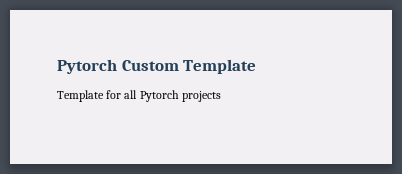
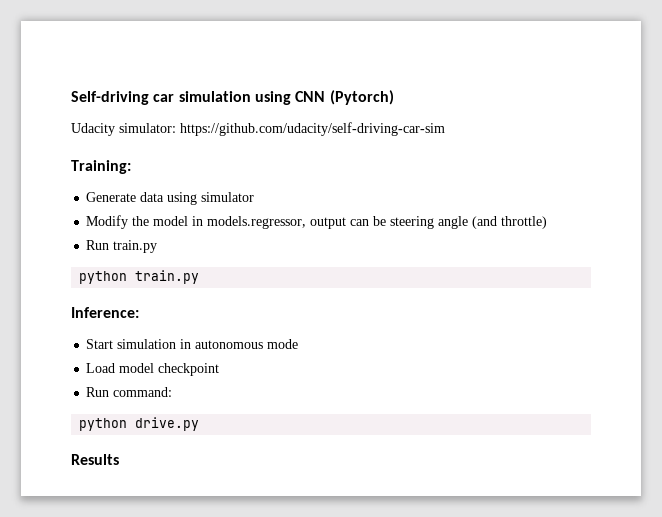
[57,59,257,74] [57,90,221,102] Pytorch Custom Template // Template for all Pytorch projects -> [71,90,394,105] [71,122,445,136] [71,160,131,174] [86,192,255,205] [86,215,548,229] [86,240,158,253] [79,270,200,284] [71,307,139,318] [86,339,299,349] [86,363,220,376] [86,387,173,397] [79,417,200,431] [71,454,119,465] Self-driving car simulation using CNN (Pytorch) // Udacity simulator: https://github.com/udacity/self-driving-car-sim // Training: // Generate data using simulator // Modify the model in models.regressor, output can be steering angle (and throttle) // Run train.py // python train.py // Inference: // Start simulation in autonomous mode // Load model checkpoint // Run command: // python drive.py // Results

